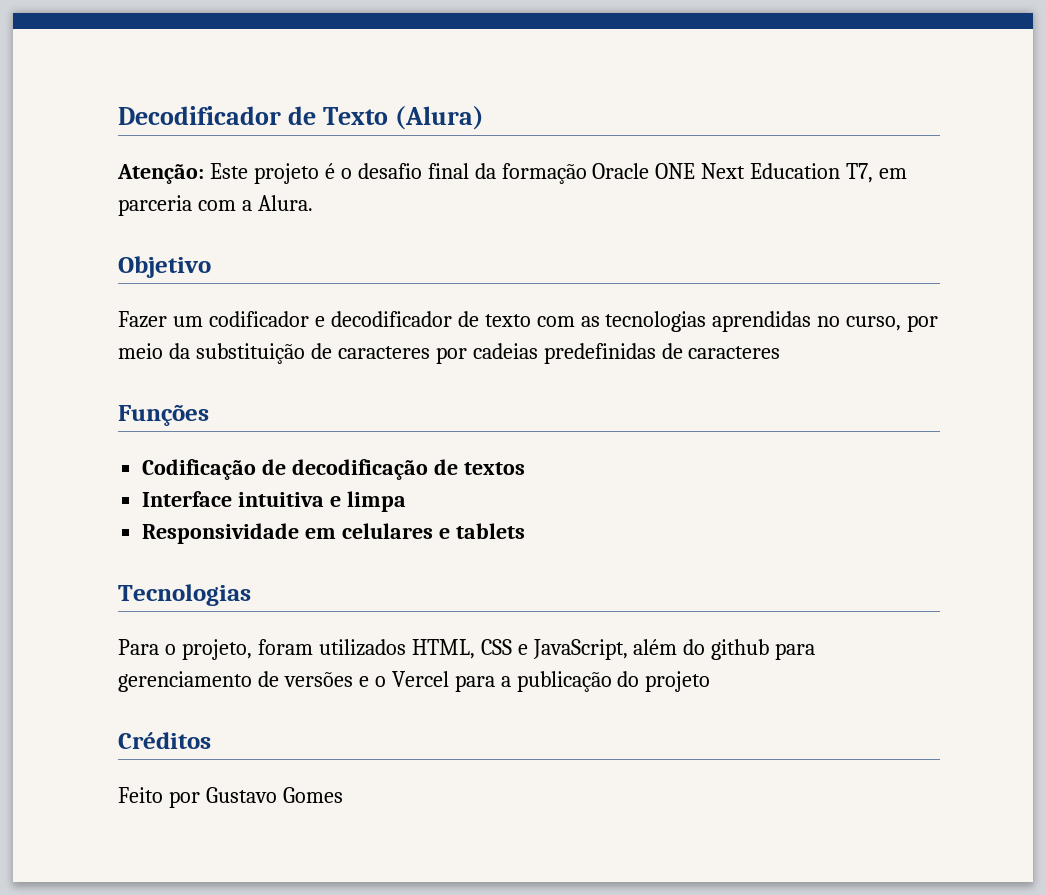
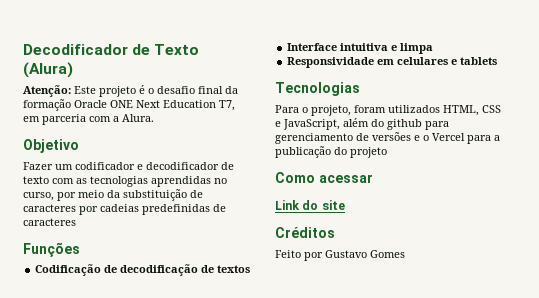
(711, 681) none -> [275,172,373,183] [275,200,345,210] // Como acessar // Link do site

